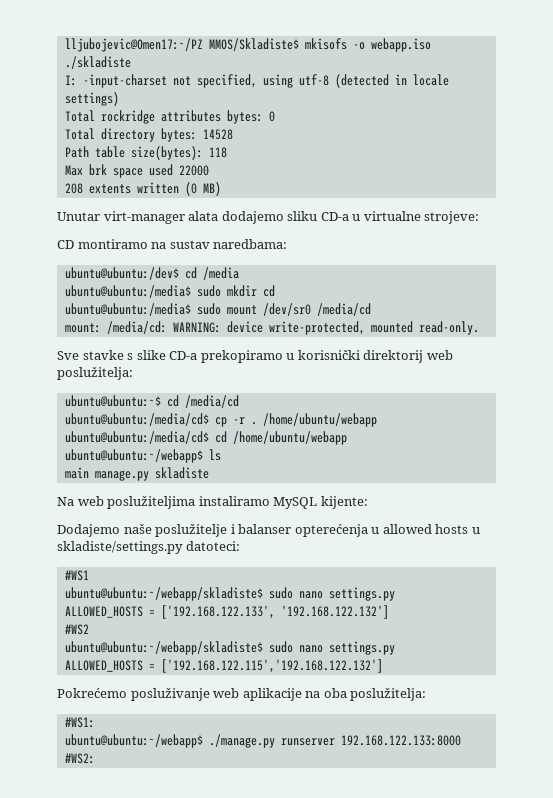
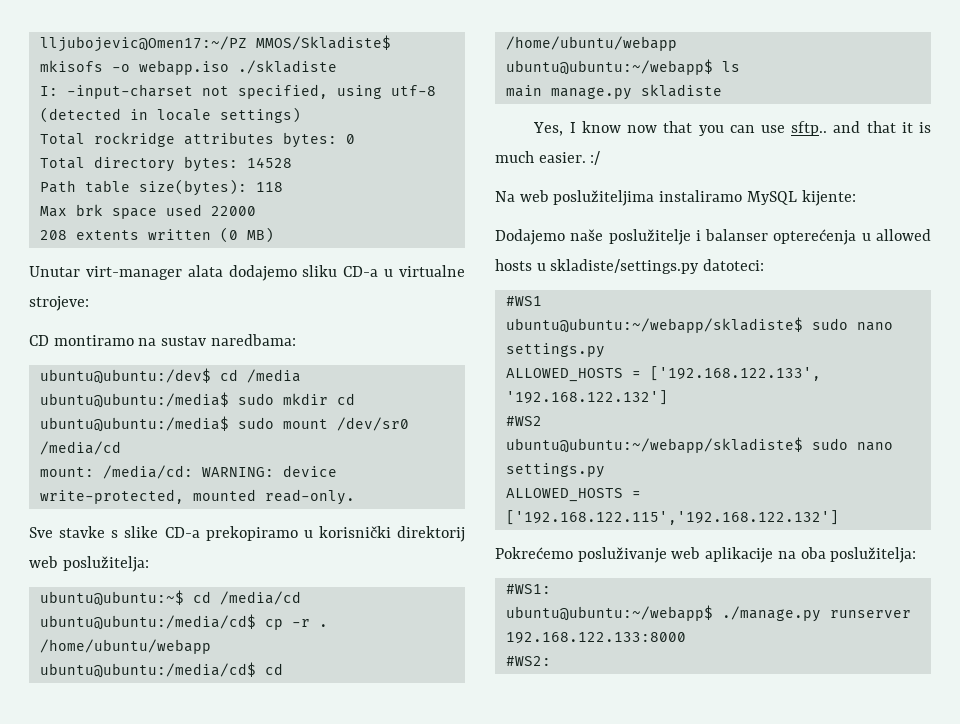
(209, 473) none -> [533,121,931,136] [495,151,601,165] // Yes, I know now that you can use sftp.. and that it is much easier. :/

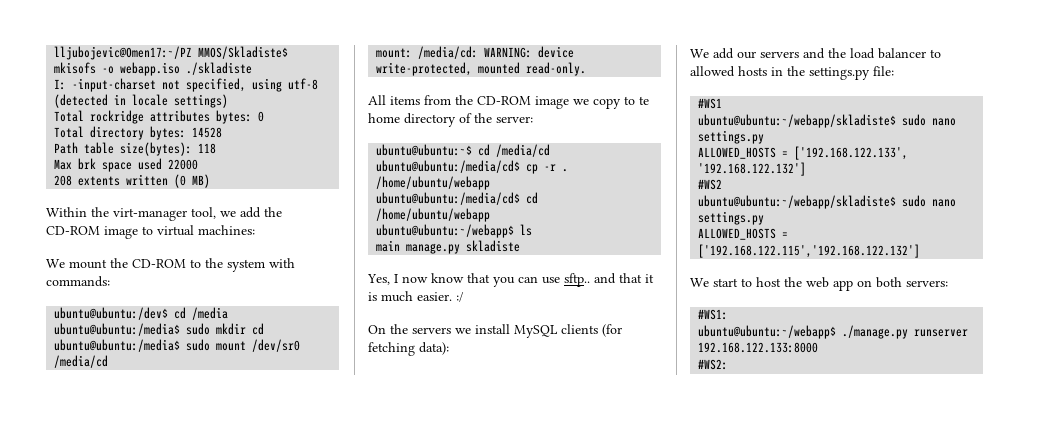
[29,265,465,281] [29,296,89,311] [29,334,296,346] Unutar virt-manager alata dodajemo sliku CD-a u virtualne strojeve: // CD montiramo na sustav naredbama: -> [46,207,282,221] [46,225,255,239] [46,258,295,272] [46,276,110,287] Within the virt-manager tool, we add the CD-ROM image to virtual machines: // We mount the CD-ROM to the system with commands:
[29,526,465,542] [29,556,149,572] Sve stavke s slike CD-a prekopiramo u korisnički direktorij web poslužitelja: -> [368,95,649,109] [368,113,533,127] All items from the CD-ROM image we copy to te home directory of the server:
[581,121,658,133] know now -> [402,273,464,283] now know
[495,190,856,206] [495,229,931,245] [495,259,765,274] Na web poslužiteljima instaliramo MySQL kijente: // Dodajemo naše poslužitelje i balanser opterećenja u allowed hosts u skladiste/settings.py datoteci: -> [368,324,622,338] [368,342,449,356] [690,48,941,59] [690,66,894,80] On the servers we install MySQL clients (for fetching data): // We add our servers and the load balancer to allowed hosts in the settings.py file:
[495,547,917,563] Pokrećemo posluživanje web aplikacije na oba poslužitelja: -> [690,277,948,291] We start to host the web app on both servers:

